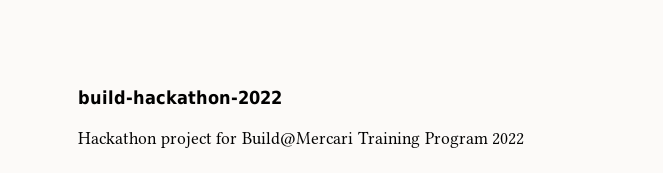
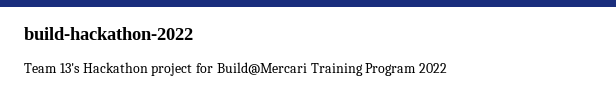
(282, 97) none -> [24,63,80,73] Team 13's

